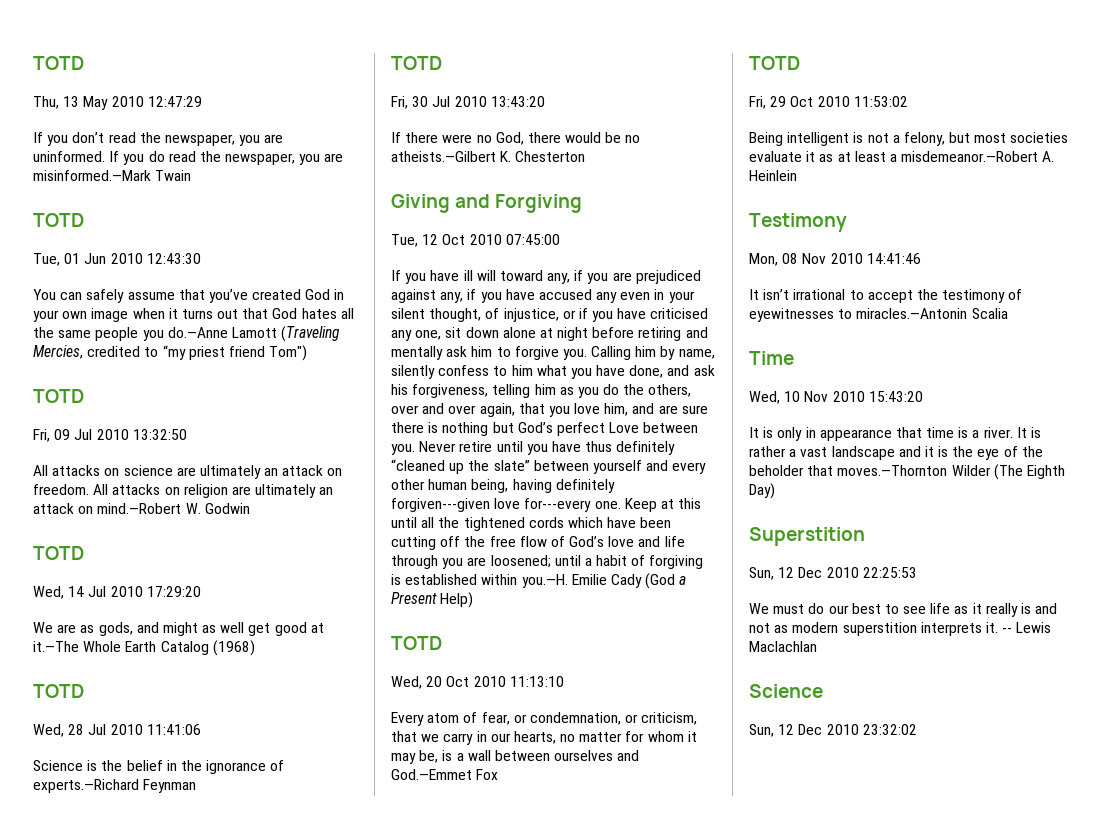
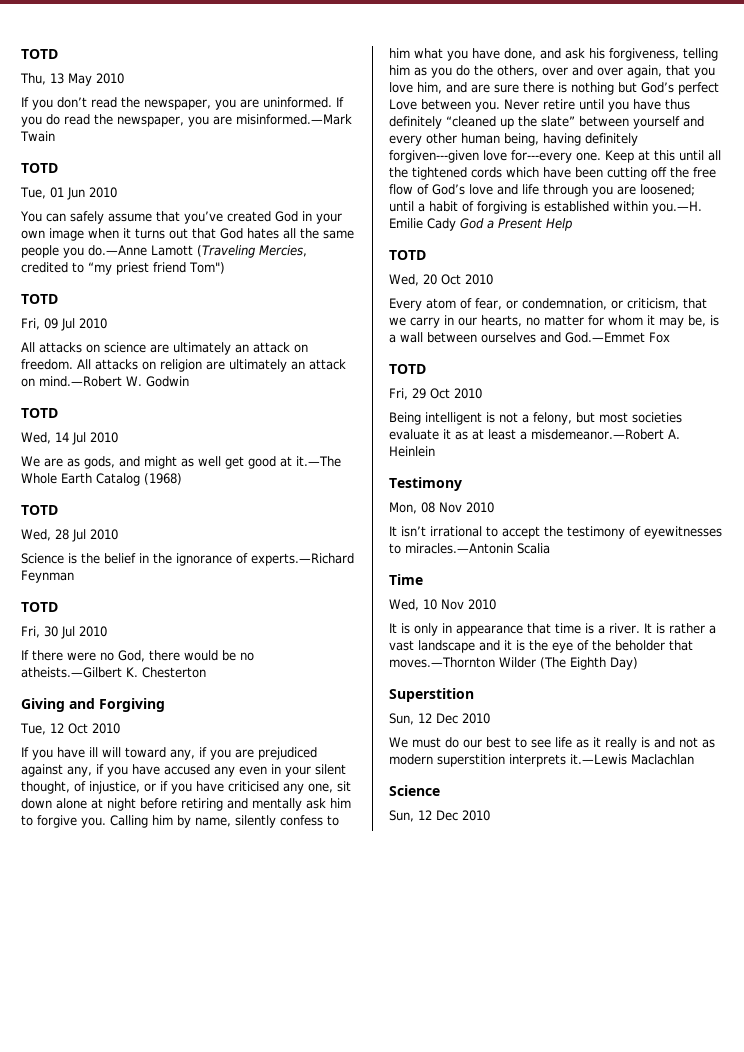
[147,96,202,107] 12:47:29 -> (124, 78) none
[146,253,201,264] 12:43:30 -> (117, 192) none
[132,429,187,440] 13:32:50 -> (107, 323) none
[146,586,201,597] 17:29:20 -> (118, 437) none
[146,724,201,735] 11:41:06 -> (118, 534) none
[490,96,545,107] 13:43:20 -> (107, 631) none
[505,234,560,245] 07:45:00 -> (120, 728) none
[645,573,676,589] (God -> [460,218,484,229] God
[440,592,474,608] Help) -> [546,218,572,231] Help
[509,676,564,687] 11:13:10 -> (493, 279) none
[853,96,908,107] 11:53:02 -> (482, 393) none
[866,253,921,264] 14:41:46 -> (494, 507) none
[868,391,923,402] 15:43:20 -> (496, 604) none
[862,567,917,578] 22:25:53 -> (490, 718) none
[985,622,1052,633] it. -- Lewis -> [570,754,627,765] it.—Lewis
[862,724,917,735] 23:32:02 -> (490, 815) none

